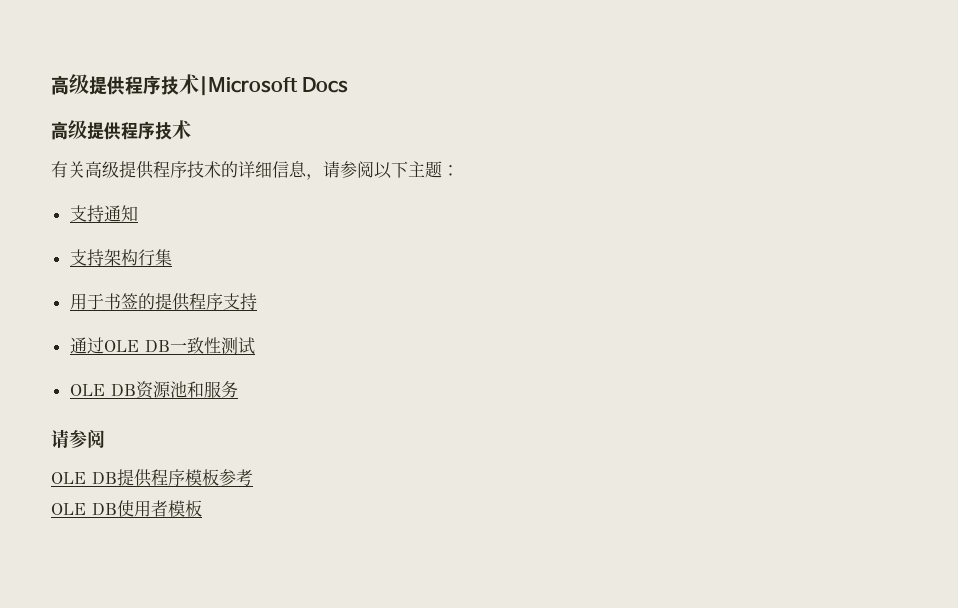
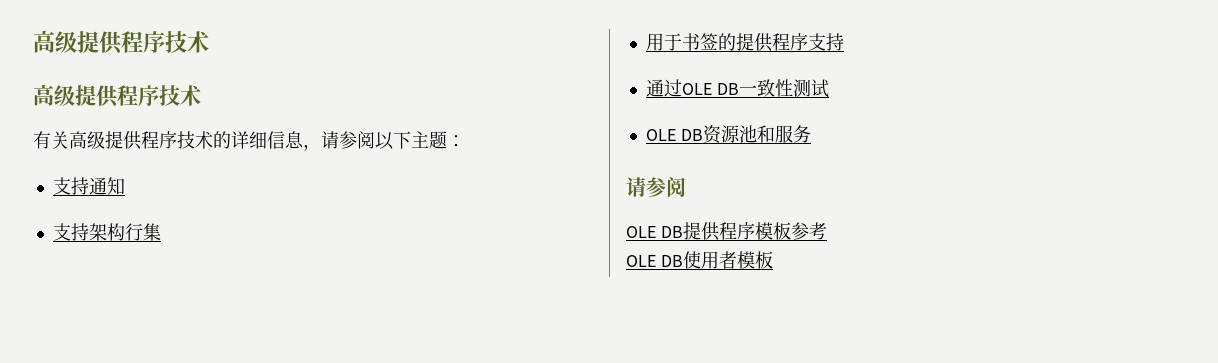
[51,74,349,96] 高级提供程序技术|Microsoft Docs -> [33,30,209,55] 高级提供程序技术

